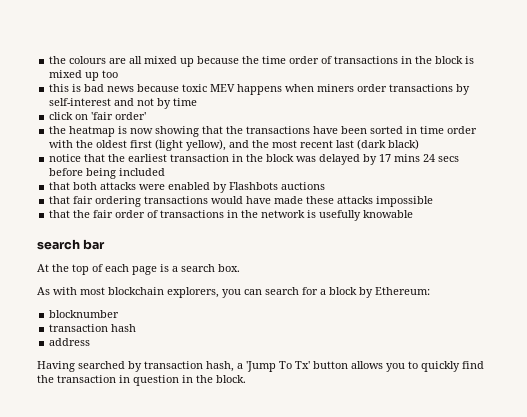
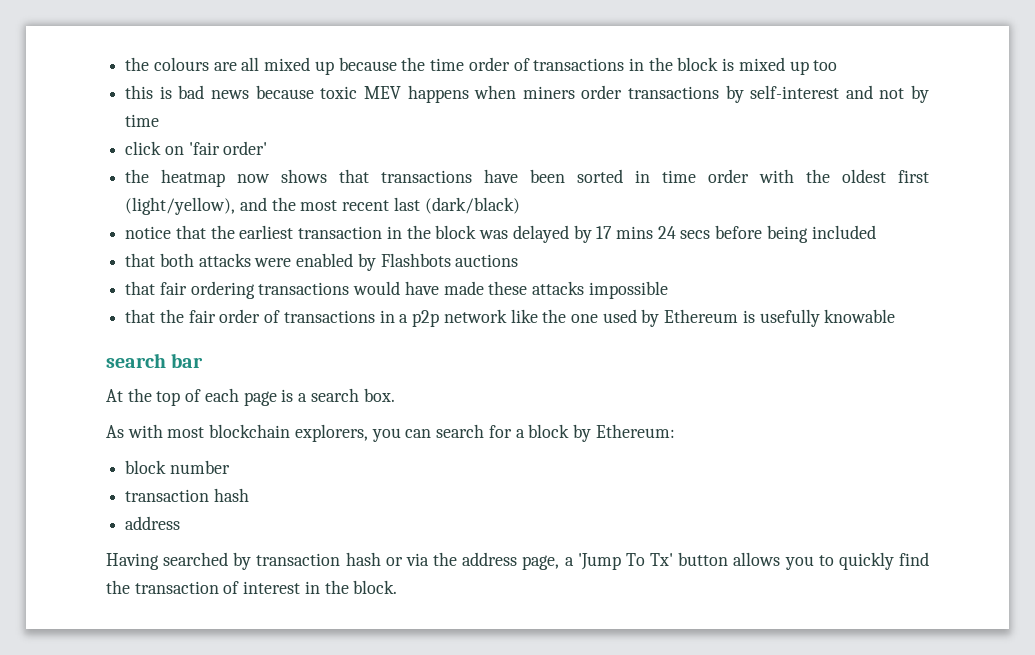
[118,126,244,137] is now showing that the -> [237,169,370,183] now shows that
[155,139,227,151] (light yellow), -> [125,197,236,215] (light/yellow),
[357,139,420,150] (dark black) -> [424,197,520,214] (dark/black)
[241,210,306,218] the network -> [399,309,739,327] a p2p network like the one used by Ethereum
[49,310,120,318] blocknumber -> [125,460,230,474] block number
[206,361,234,372] hash, -> [345,552,560,570] hash or via the address page,
[119,375,179,386] in question -> [223,581,301,594] of interest

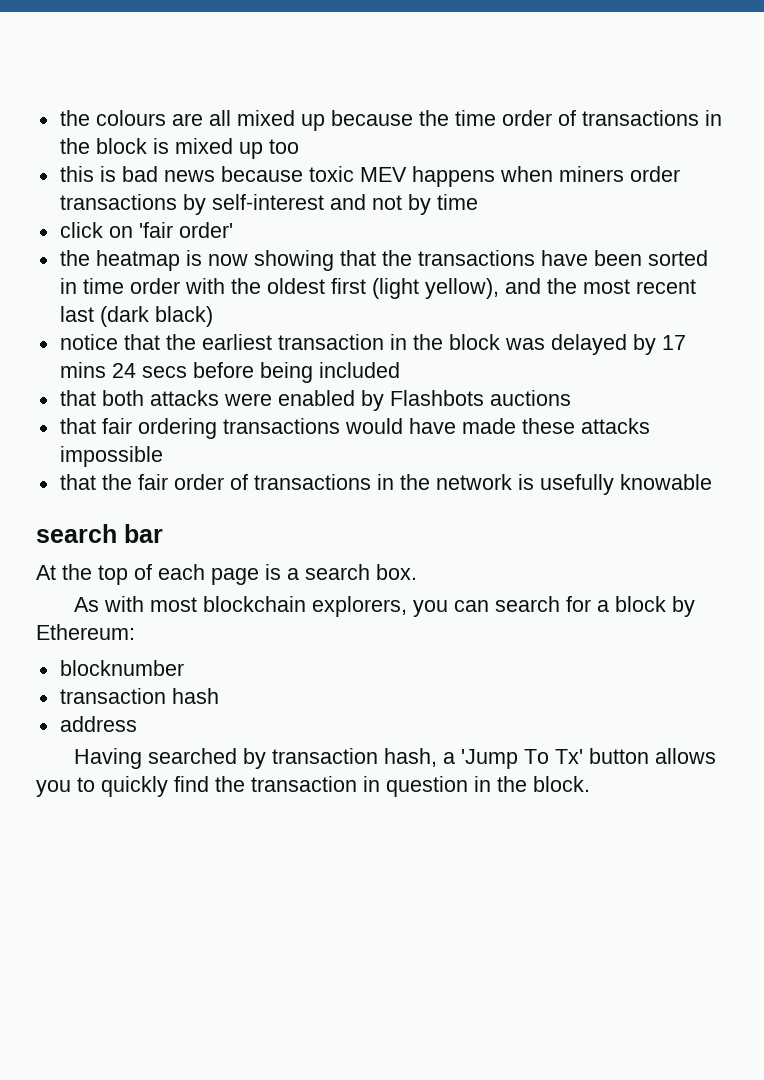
[237,169,370,183] now shows that -> [185,250,412,271] is now showing that the
[125,197,236,215] (light/yellow), -> [371,278,499,299] (light yellow),
[424,197,520,214] (dark/black) -> [99,306,213,327] (dark black)
[399,309,739,327] a p2p network like the one used by Ethereum -> [399,474,512,490] the network
[125,460,230,474] block number -> [59,660,184,676] blocknumber
[345,552,560,570] hash or via the address page, -> [383,748,437,767] hash,
[223,581,301,594] of interest -> [363,776,468,797] in question

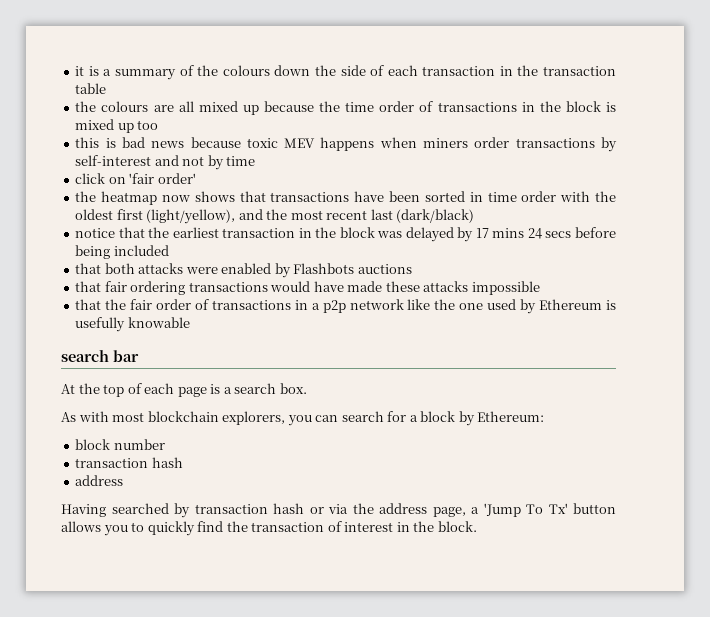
(59, 118) none -> [75,65,616,80] [75,83,107,94] it is a summary of the colours down the side of each transaction in the transaction table //
[185,250,412,271] is now showing that the -> [161,191,266,202] now shows that
[371,278,499,299] (light yellow), -> [146,209,236,224] (light/yellow),
[99,306,213,327] (dark black) -> [396,209,475,223] (dark/black)
[399,474,512,490] the network -> [311,299,603,314] a p2p network like the one used by Ethereum
[59,660,184,676] blocknumber -> [75,439,165,450] block number
[383,748,437,767] hash, -> [273,503,466,517] hash or via the address page,
[363,776,468,797] in question -> [327,521,394,532] of interest

